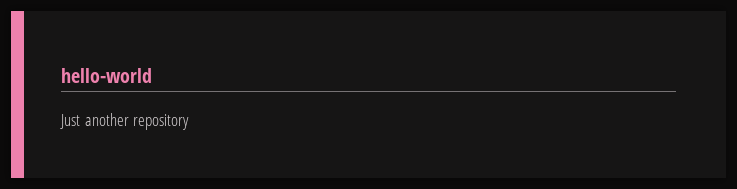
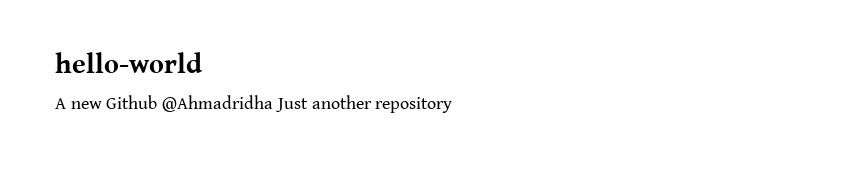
(152, 75) none -> [55,95,274,112] A new Github @Ahmadridha

